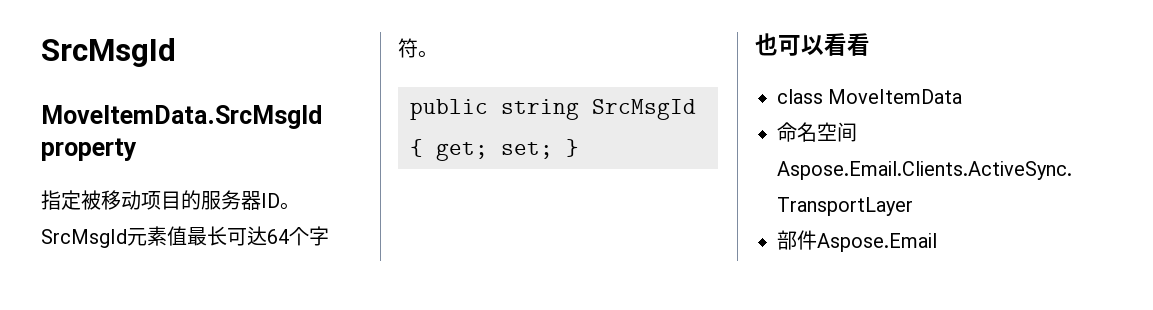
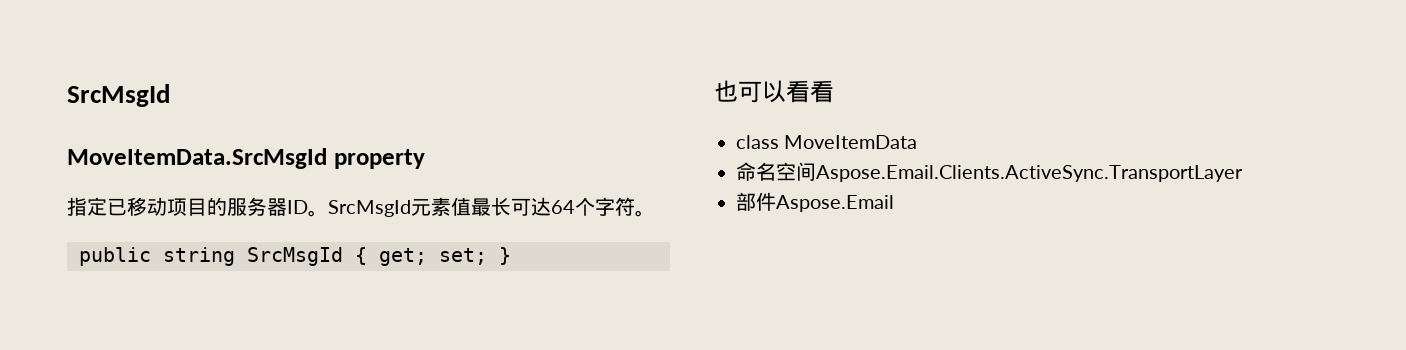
[81,190,101,210] 被 -> [107,198,127,216] 已

